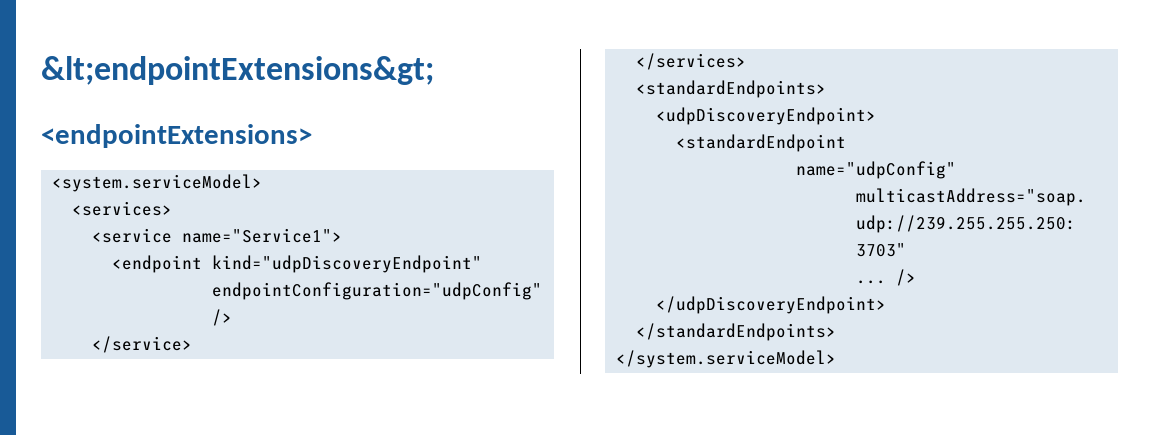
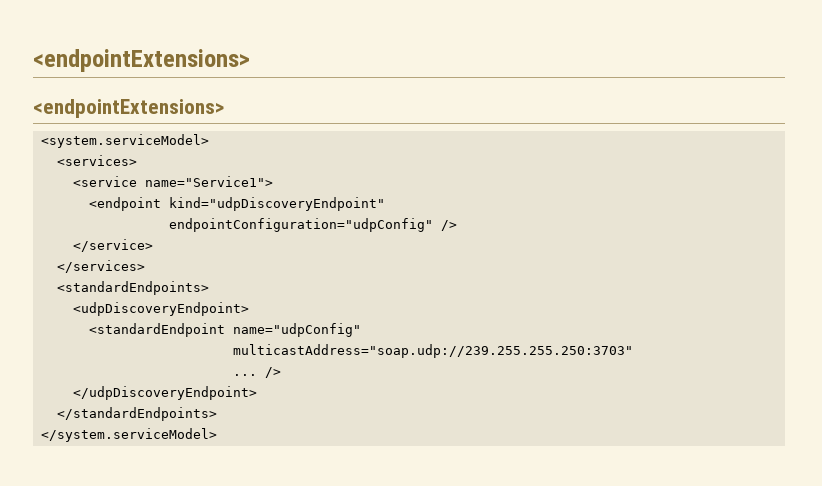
[41,56,434,85] &lt;endpointExtensions&gt; -> [33,49,250,72] <endpointExtensions>
(847, 143) // -> (226, 330) none

